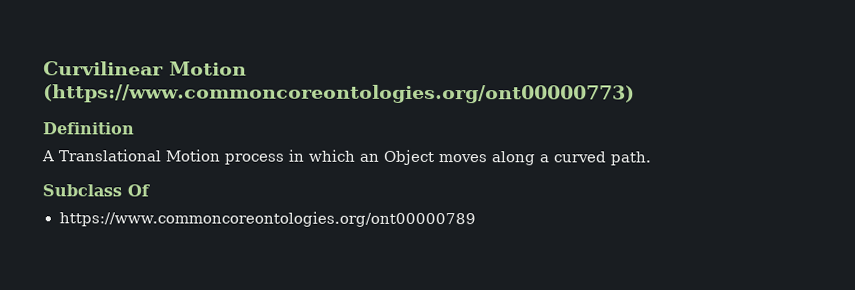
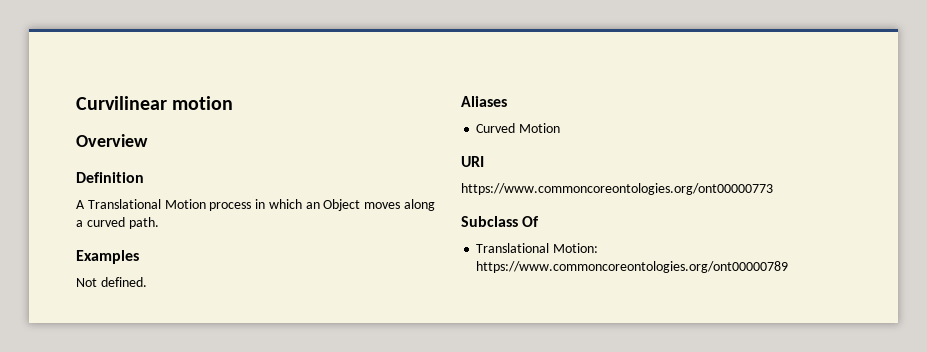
[169,61,247,76] [43,84,635,104] Motion (https://www.commoncoreontologies.org/ont00000773) -> [172,96,234,110] [76,134,148,147] motion // Overview
(651, 158) none -> [76,250,139,264] [76,277,147,287] [461,96,507,107] [476,123,561,133] [461,156,484,167] [461,183,773,195] // Examples // Not defined. // Aliases // Curved Motion // URI // https://www.commoncoreontologies.org/ont00000773
(150, 190) none -> [476,243,599,253] Translational Motion:

